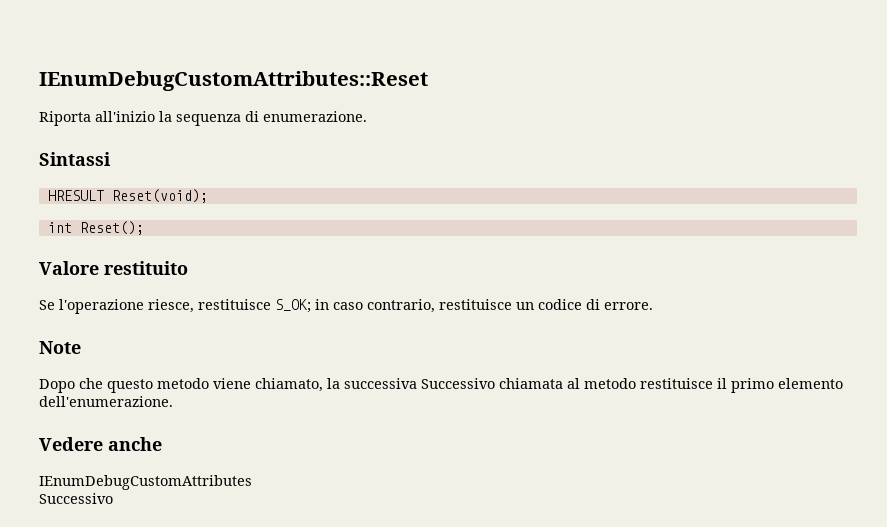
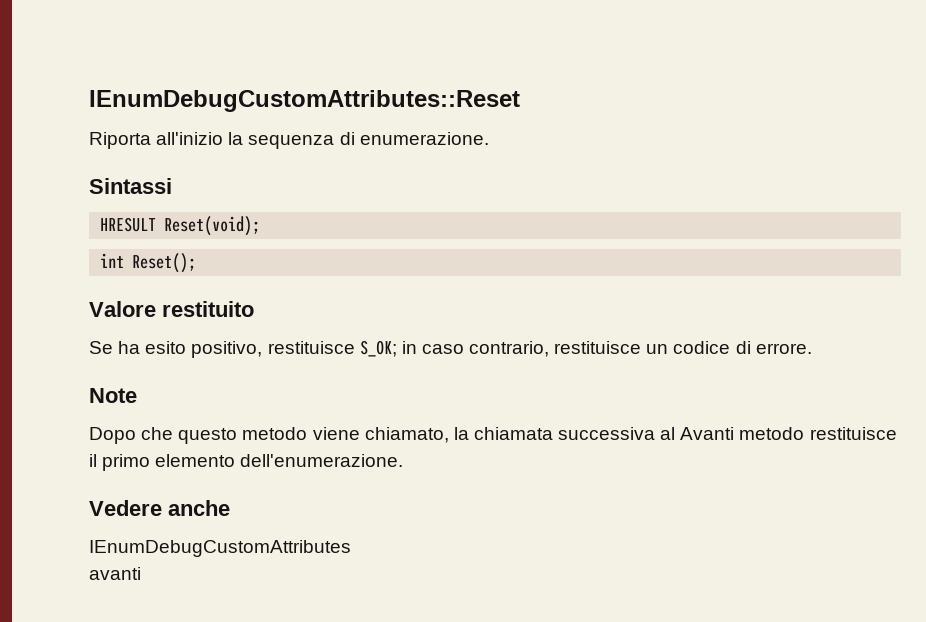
[59,299,194,314] l'operazione riesce, -> [118,341,263,358] ha esito positivo,
[344,378,580,389] successiva Successivo chiamata al -> [473,427,735,440] chiamata successiva al Avanti
[39,493,113,504] Successivo -> [89,567,141,580] avanti

